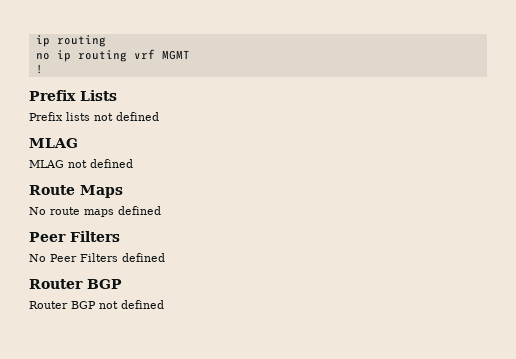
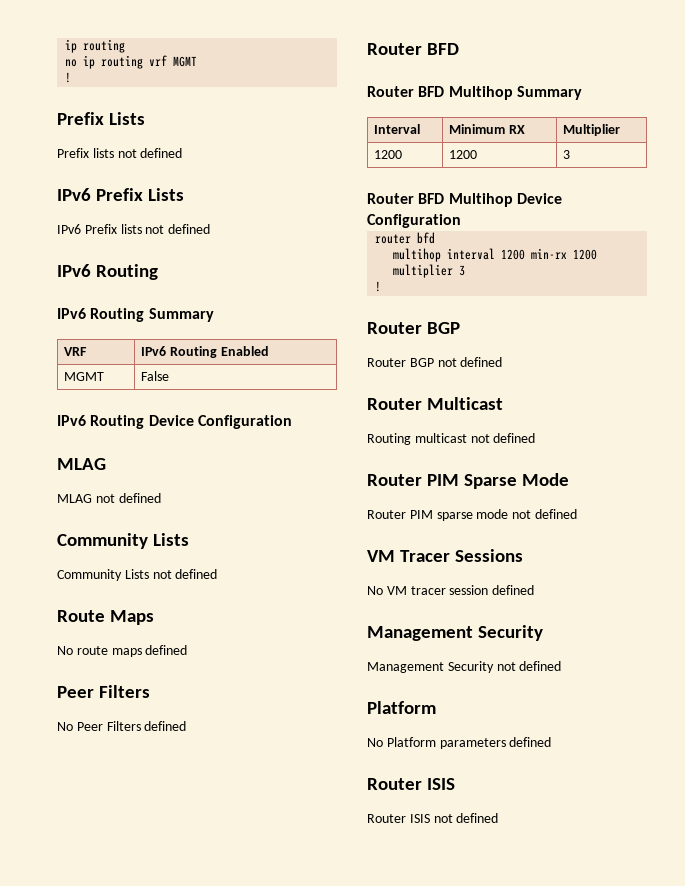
[29,138,78,148] [29,160,64,168] MLAG // MLAG -> [57,188,185,201] [57,224,211,234] [57,264,159,280] [57,308,214,322] [64,347,88,356] [141,346,269,358] [64,372,105,381] [141,371,170,381] [57,415,292,429] [57,458,106,470] [57,493,161,503] [57,533,190,549] [57,569,149,581] IPv6 Prefix Lists // IPv6 Prefix lists not defined // IPv6 Routing // IPv6 Routing Summary // VRF | IPv6 Routing Enabled // MGMT | False // IPv6 Routing Device Configuration // MLAG // MLAG not defined // Community Lists // Community Lists
(165, 257) none -> [367,43,460,55] [367,86,582,100] [374,124,421,134] [449,124,526,134] [563,124,621,136] [374,150,403,159] [449,150,478,159] [563,150,571,159] [367,193,562,207] [367,214,461,228] [375,232,436,244] [393,248,598,262] [393,264,466,278] [375,281,382,292] // Router BFD // Router BFD Multihop Summary // Interval | Minimum RX | Multiplier // 1200 | 1200 | 3 // Router BFD Multihop Device Configuration // router bfd // multihop interval 1200 min-rx 1200 multiplier 3 // !
(164, 304) none -> [367,397,504,410] [367,433,536,445] [367,473,570,489] [367,509,577,521] [367,549,524,562] [367,585,535,595] [367,625,544,641] [367,661,562,673] [367,701,436,714] [367,737,552,749] [367,778,456,790] [367,813,499,823] // Router Multicast // Routing multicast not defined // Router PIM Sparse Mode // Router PIM sparse mode not defined // VM Tracer Sessions // No VM tracer session defined // Management Security // Management Security not defined // Platform // No Platform parameters defined // Router ISIS // Router ISIS not defined

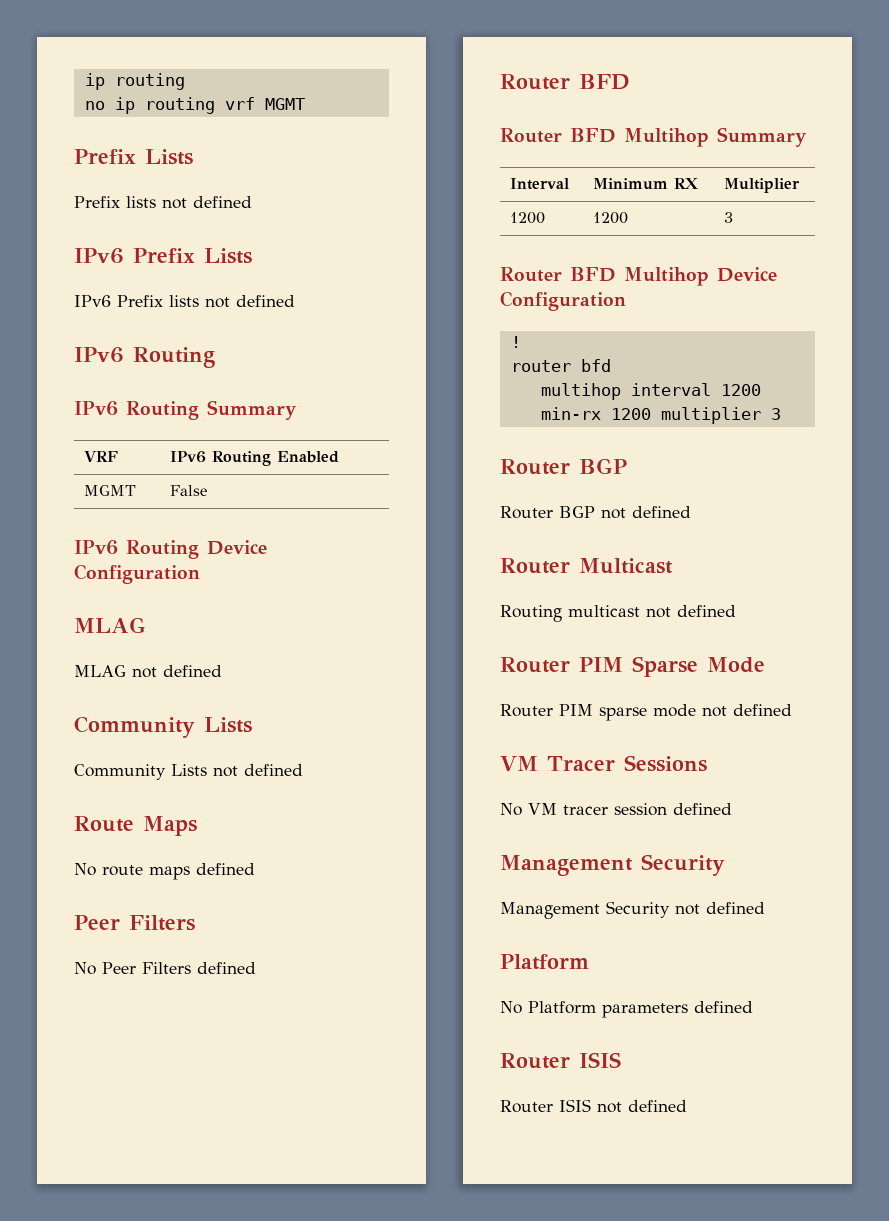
[65,72,72,83] // ! -> (305, 104) none
(461, 221) none -> [510,336,521,348] // !
[375,281,382,292] // ! -> (781, 414) none

